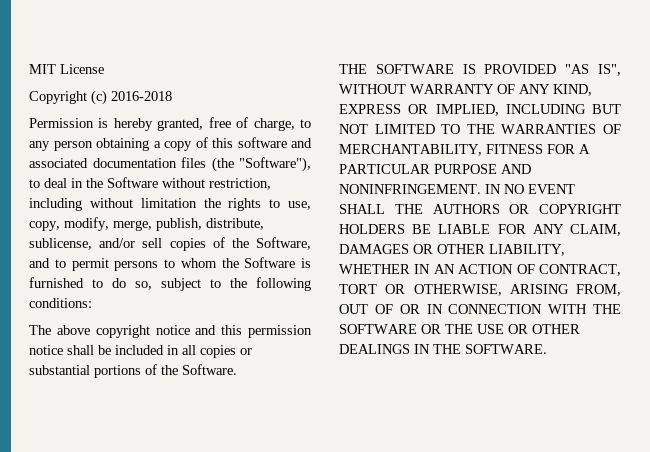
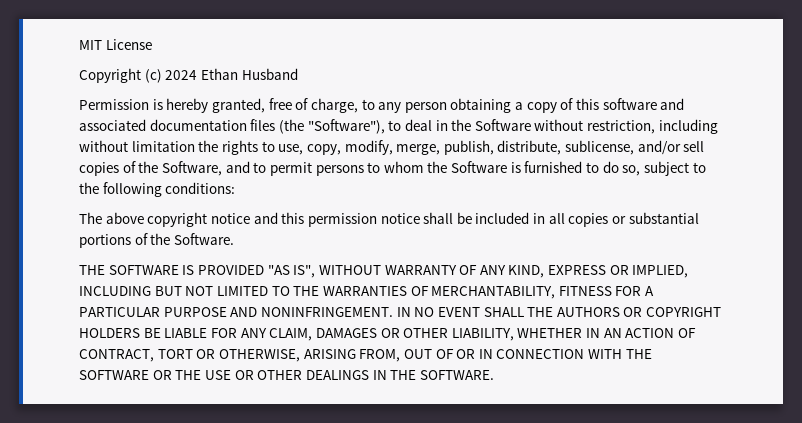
[111,91,172,101] 2016-2018 -> [165,68,298,80] 2024 Ethan Husband

